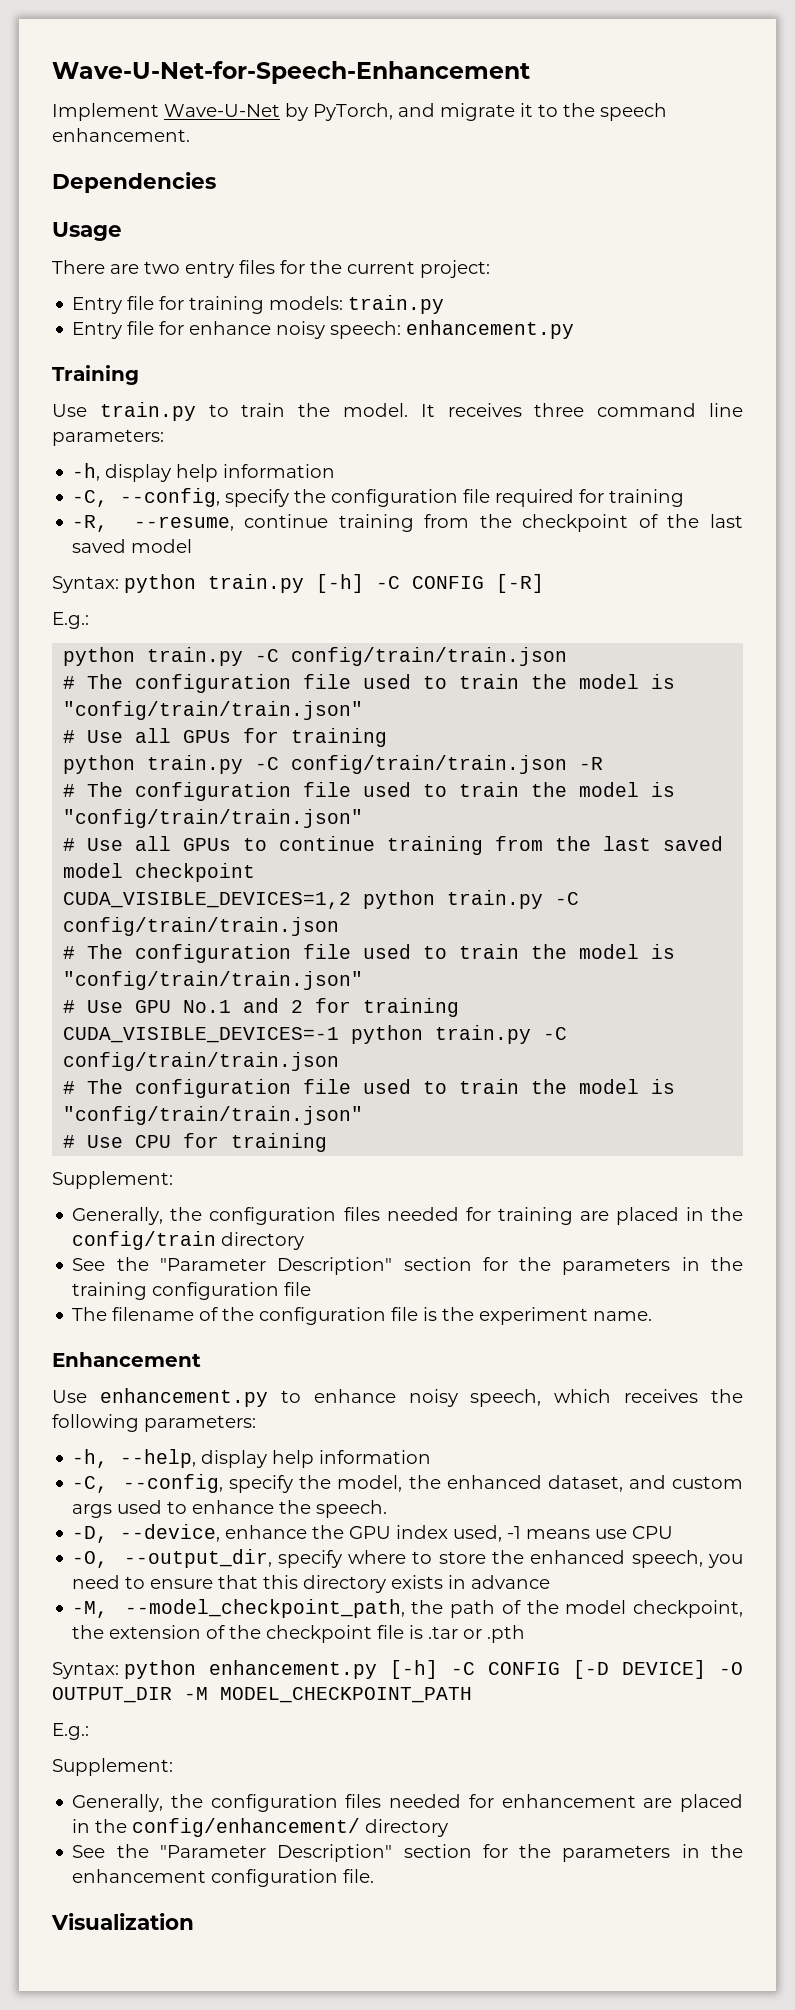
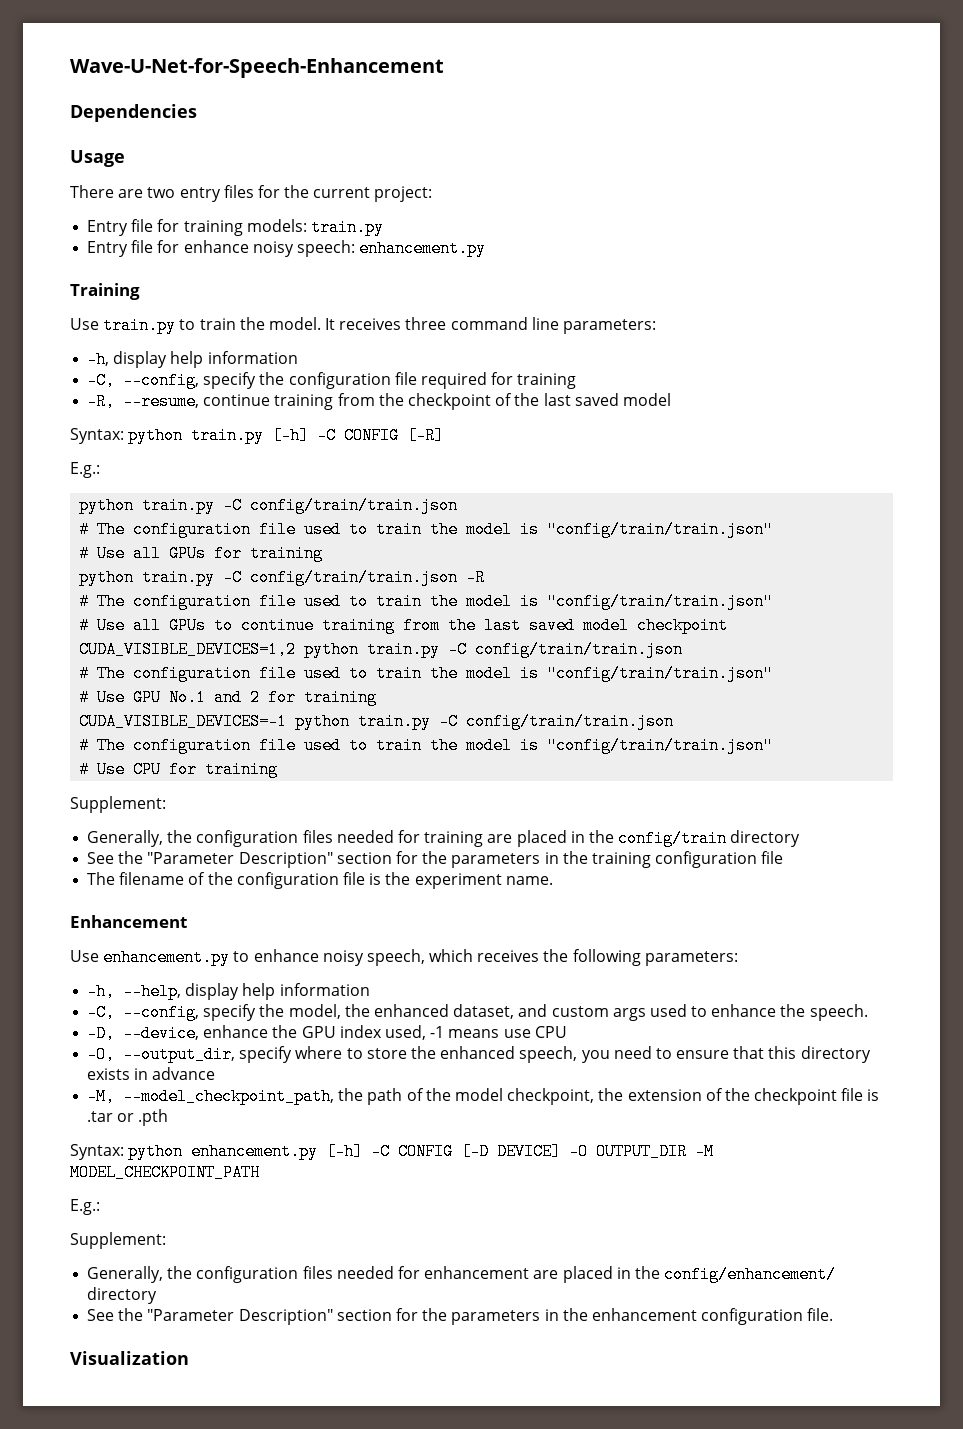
[52,103,667,121] [52,128,190,142] // Implement Wave-U-Net by PyTorch, and migrate it to the speech enhancement. -> (444, 68) none

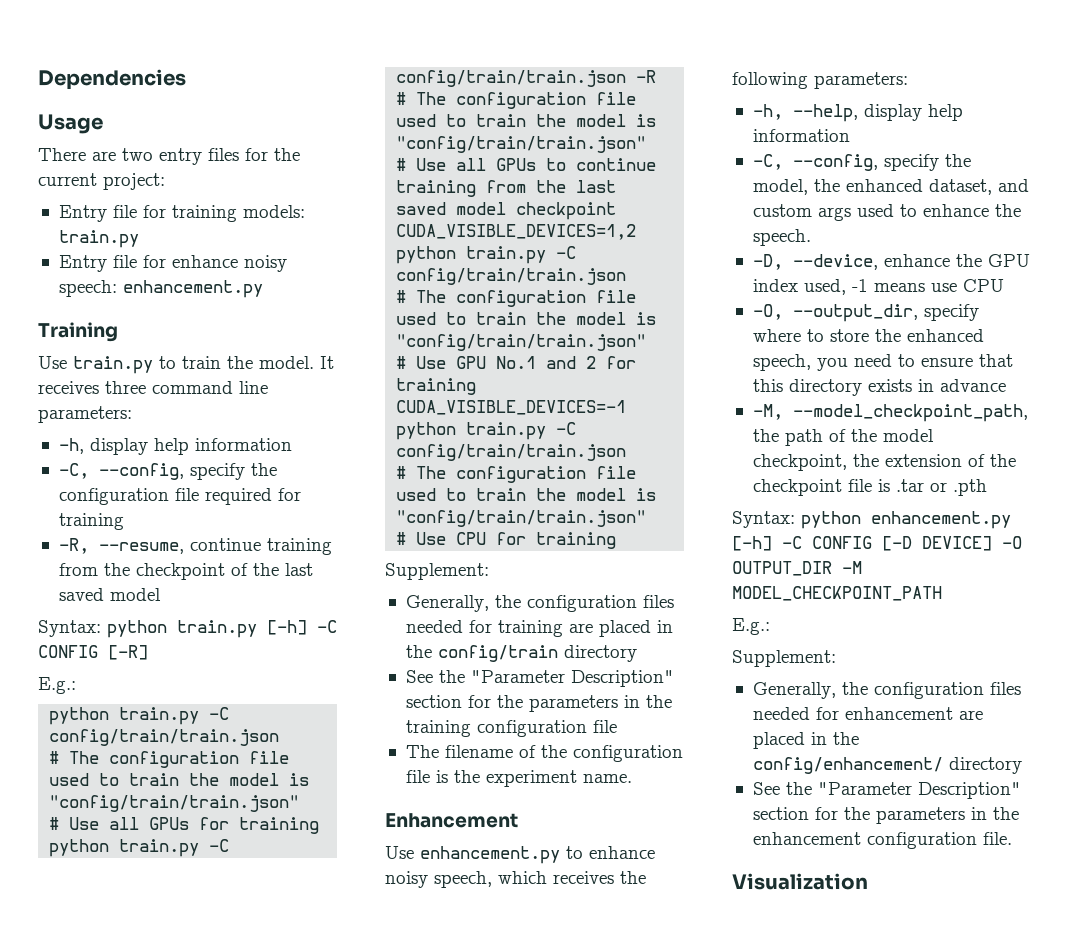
[70,58,444,78] Wave-U-Net-for-Speech-Enhancement // -> (38, 79) none

